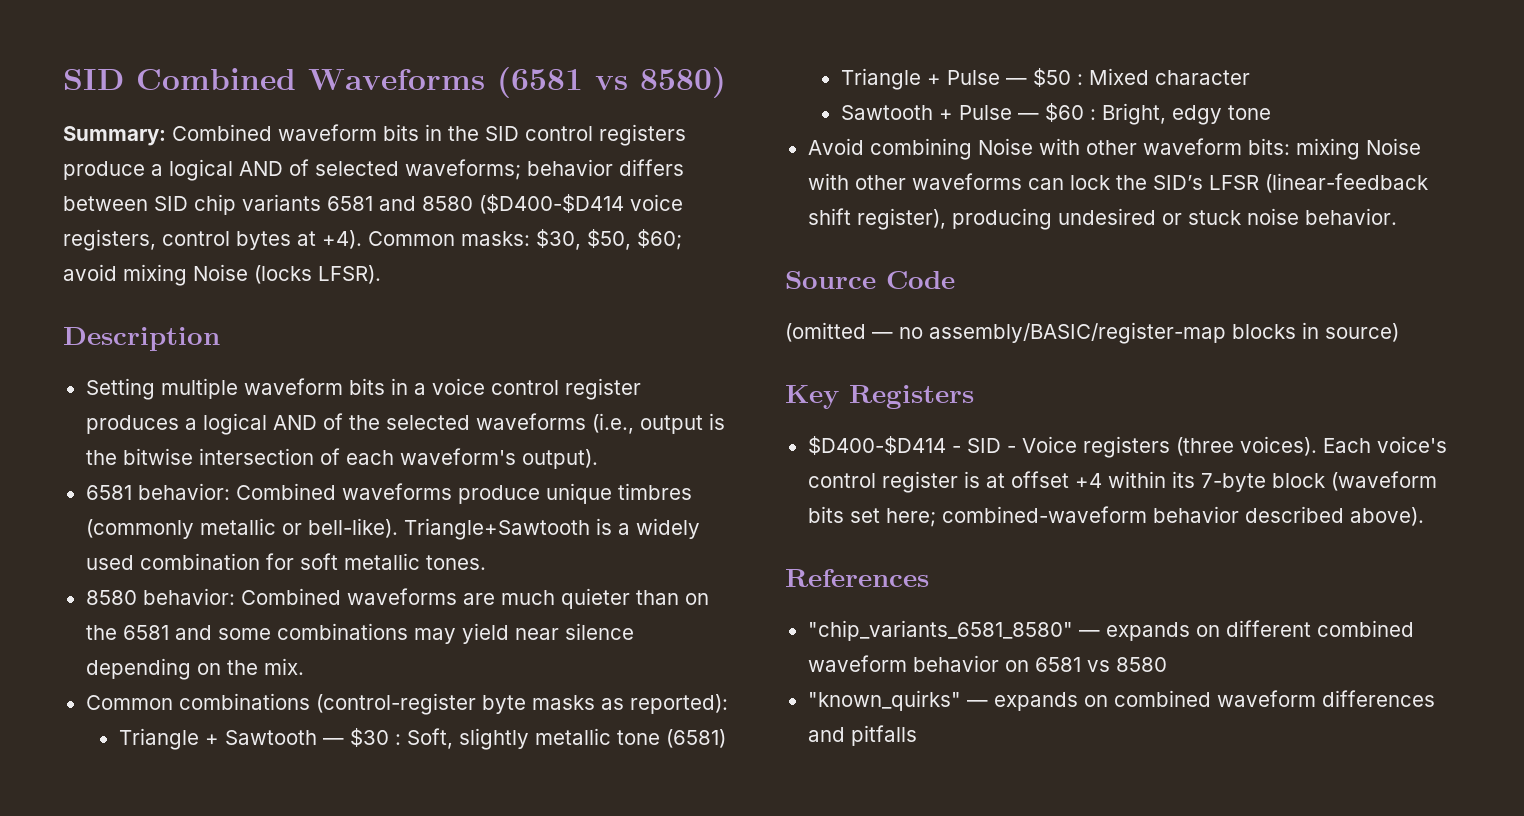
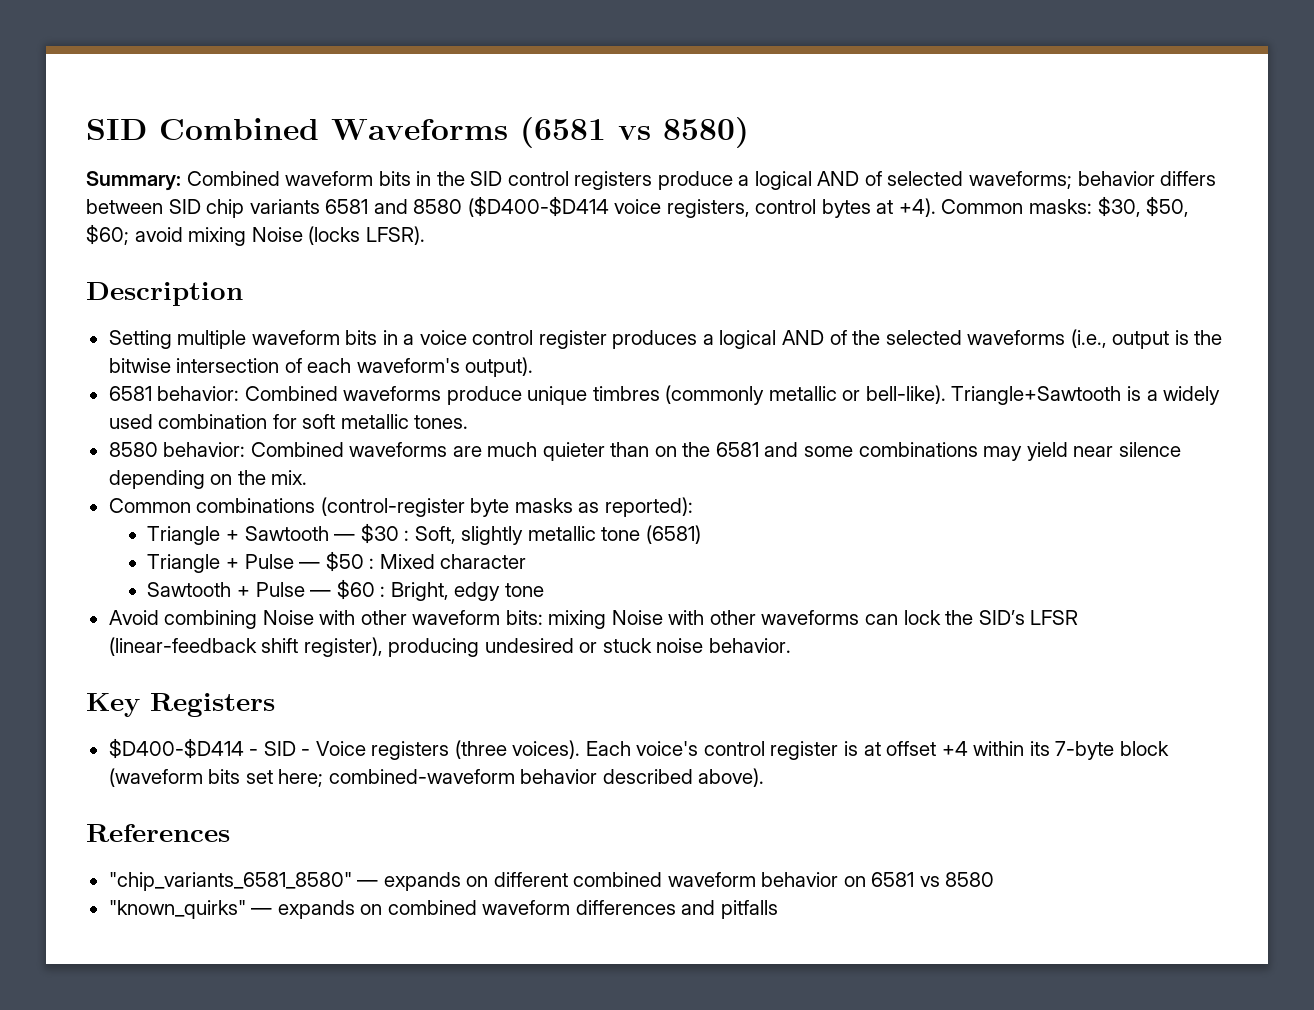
[785,271,955,289] [785,322,1399,344] // Source Code // (omitted — no assembly/BASIC/register-map blocks in source) -> (791, 645) none

